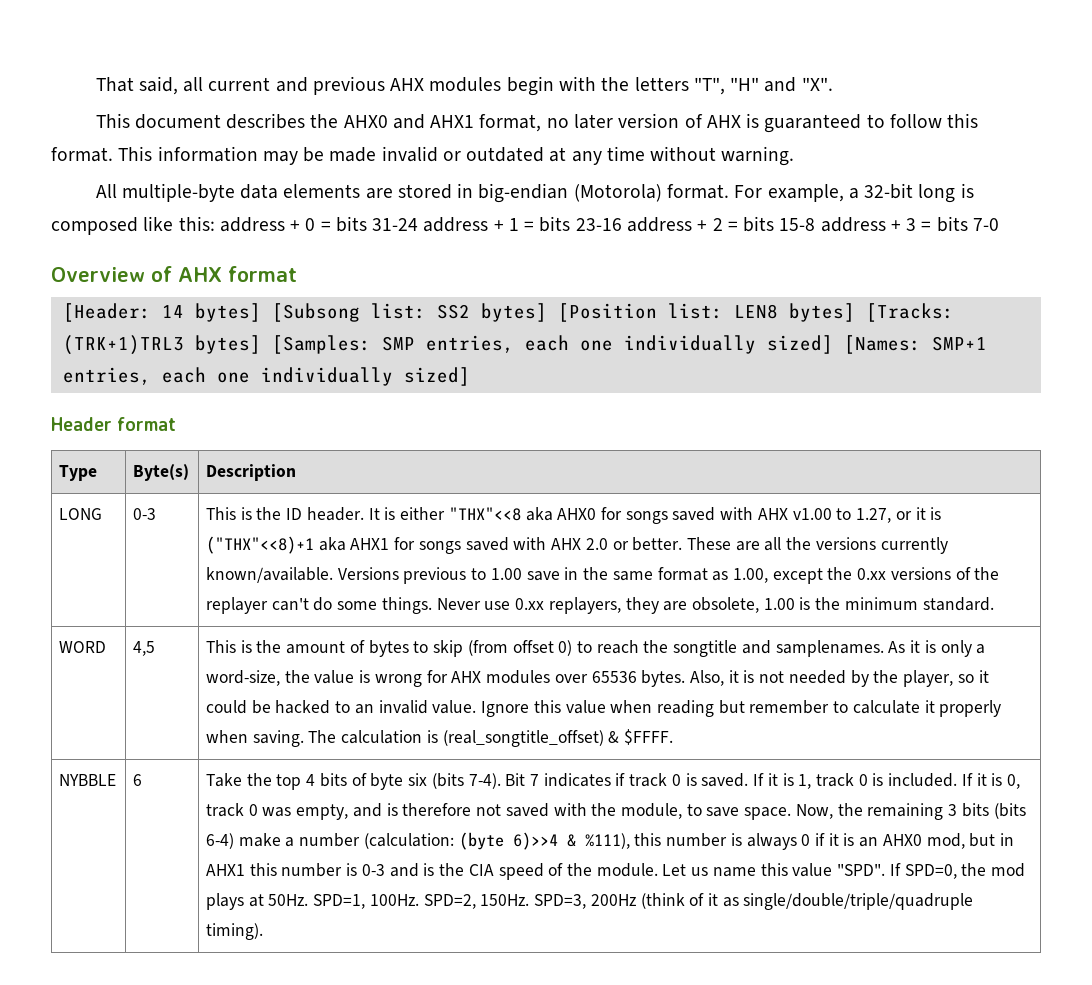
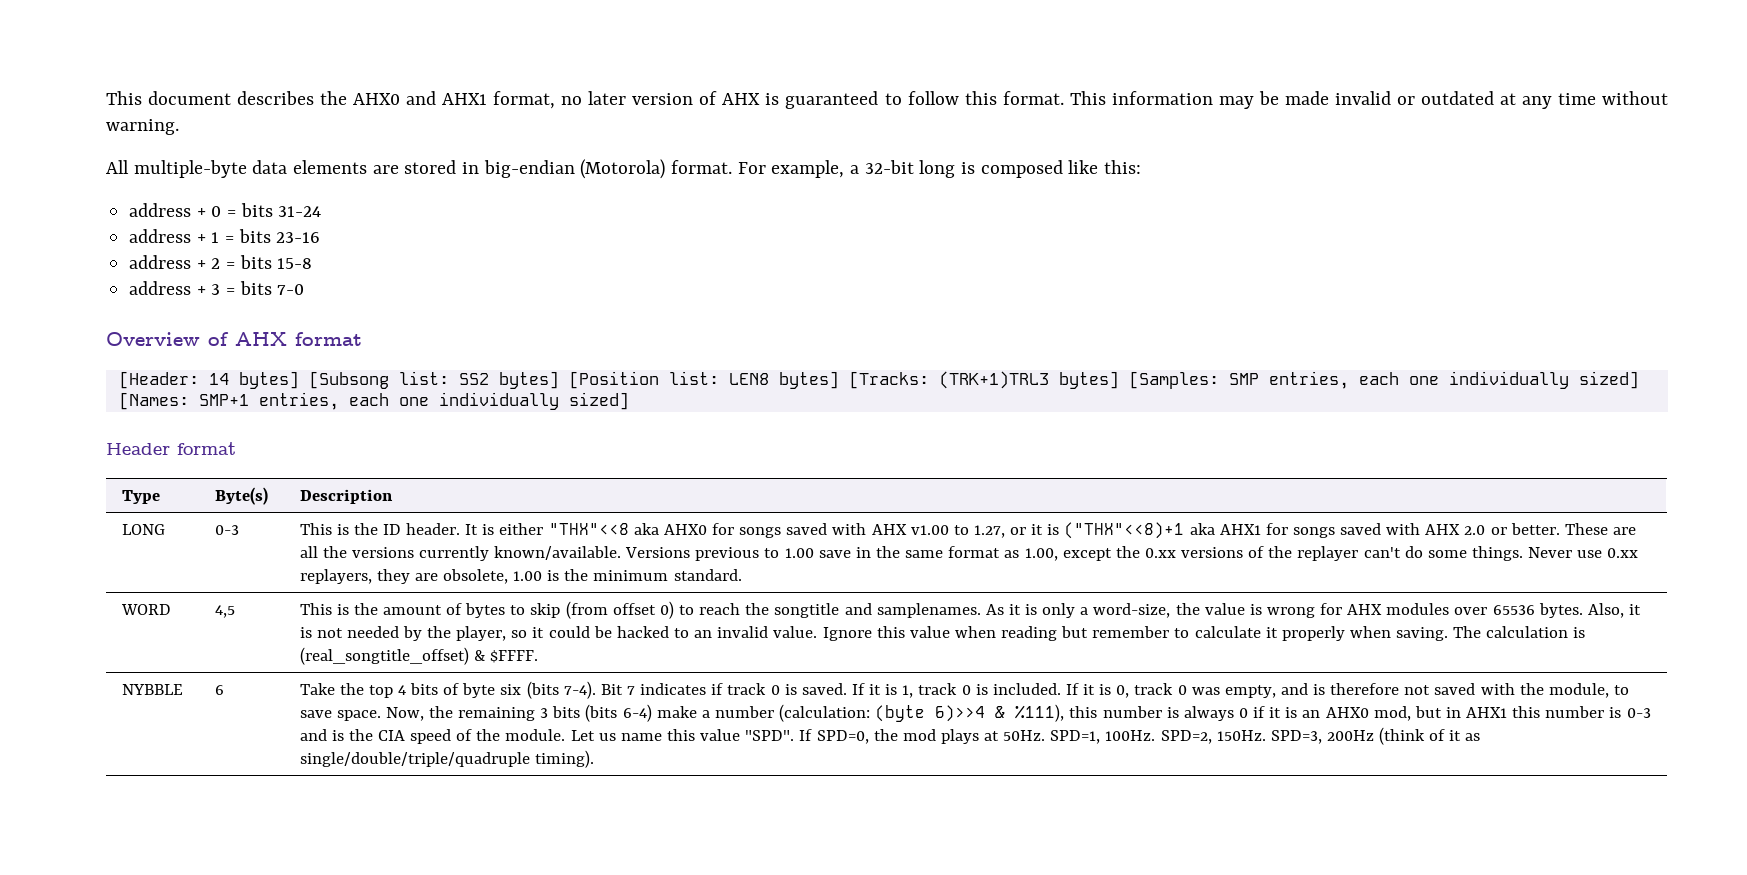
[95,76,833,96] That said, all current and previous AHX modules begin with the letters "T", "H" and "X". // -> (106, 98) none
(215, 223) none -> (1142, 167) //
(419, 224) none -> (322, 211) //
(622, 224) none -> (321, 237) //
(816, 224) none -> (313, 263) //

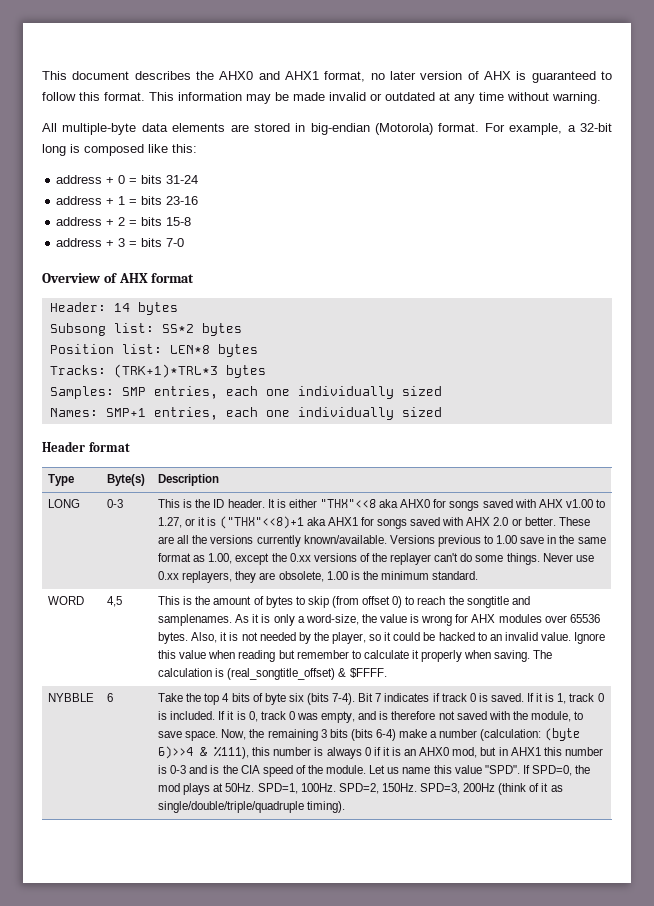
[118,371,1219,389] [Header: 14 bytes] [Subsong list: SS2 bytes] [Position list: LEN8 bytes] [Tracks: (TRK+1)TRL3 bytes] [Samples: -> [49,302,178,315] [49,323,242,336] [49,344,258,357] [49,364,266,378] [49,386,114,399] Header: 14 bytes // Subsong list: SS*2 bytes // Position list: LEN*8 bytes // Tracks: (TRK+1)*TRL*3 bytes // Samples:
[1578,371,1639,389] [118,392,189,410] sized] [Names: -> [401,386,442,396] [49,408,98,417] sized // Names:
[568,392,629,410] sized] -> [401,407,442,417] sized

